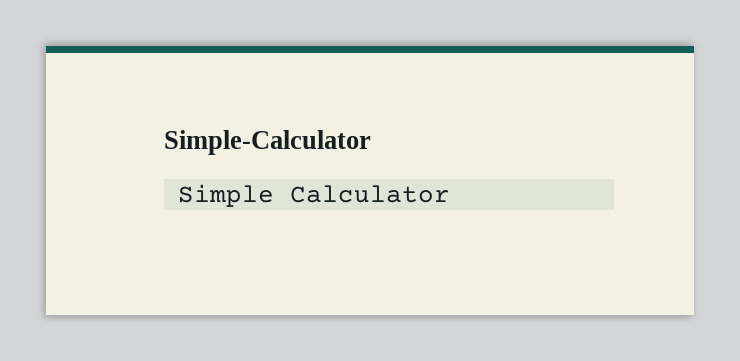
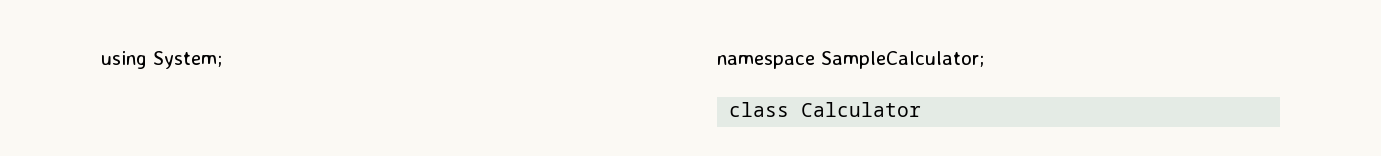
[164,130,371,155] [177,184,274,207] Simple-Calculator // Simple -> [101,51,222,69] [717,51,984,69] [729,102,790,117] using System; // namespace SampleCalculator; // class

